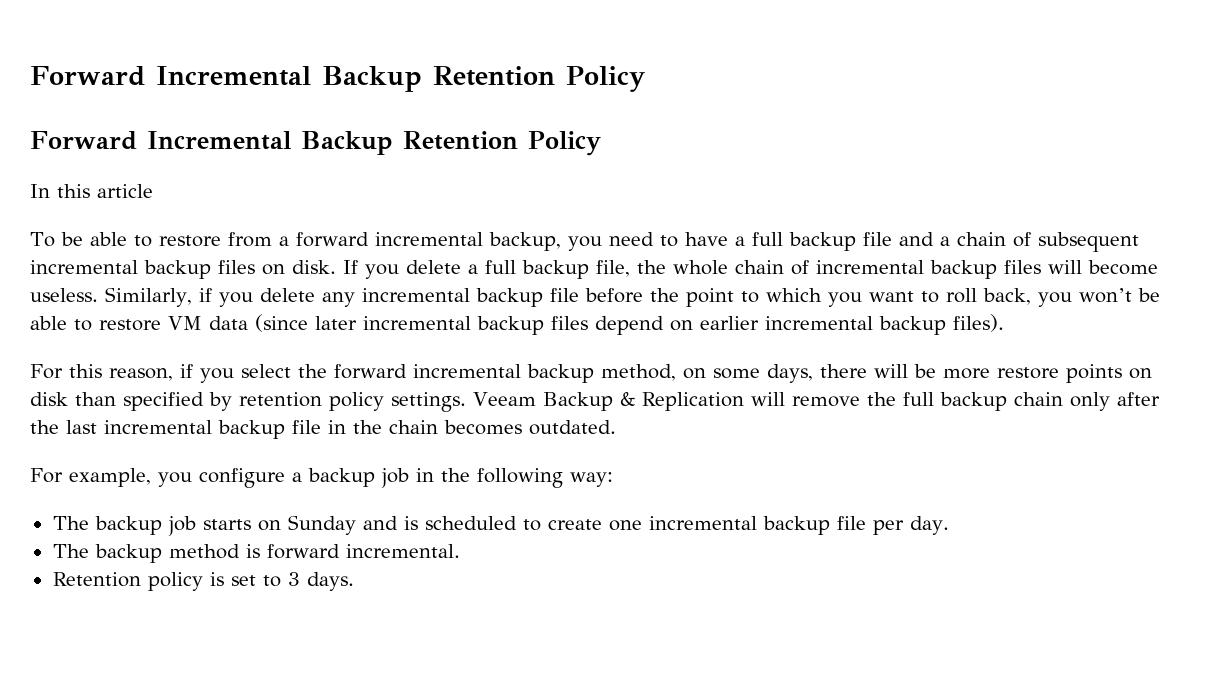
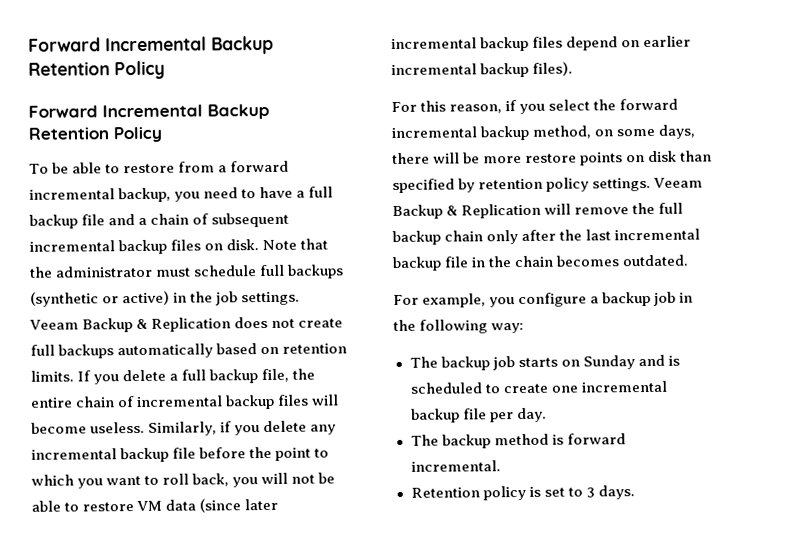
[30,184,153,198] // In this article -> (162, 134) none
(336, 267) none -> [262,238,329,251] [29,264,345,279] [30,290,301,307] [29,316,344,333] [30,343,348,359] [30,370,74,382] Note that the administrator must schedule full backups (synthetic or active) in the job settings. Veeam Backup & Replication does not create full backups automatically based on retention limits.
[673,260,728,275] whole -> [30,397,73,408] entire
[1078,288,1132,303] won’t -> [261,472,316,485] will not

